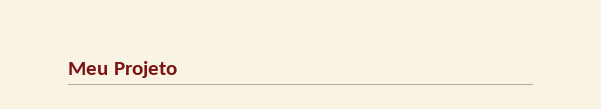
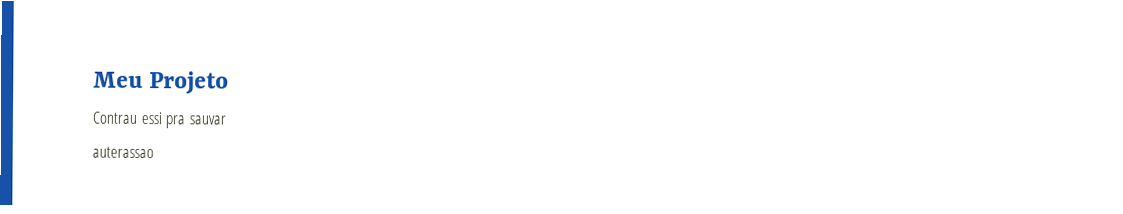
(177, 69) none -> [92,111,226,129] [92,146,154,159] // Contrau essi pra sauvar // auterassao

